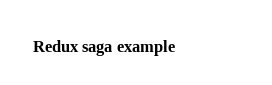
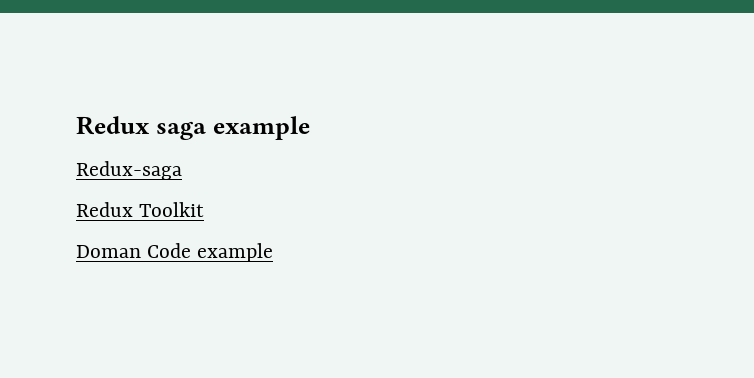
(175, 48) none -> [76,161,182,180] [76,202,205,217] [76,243,274,262] // Redux-saga // Redux Toolkit // Doman Code example

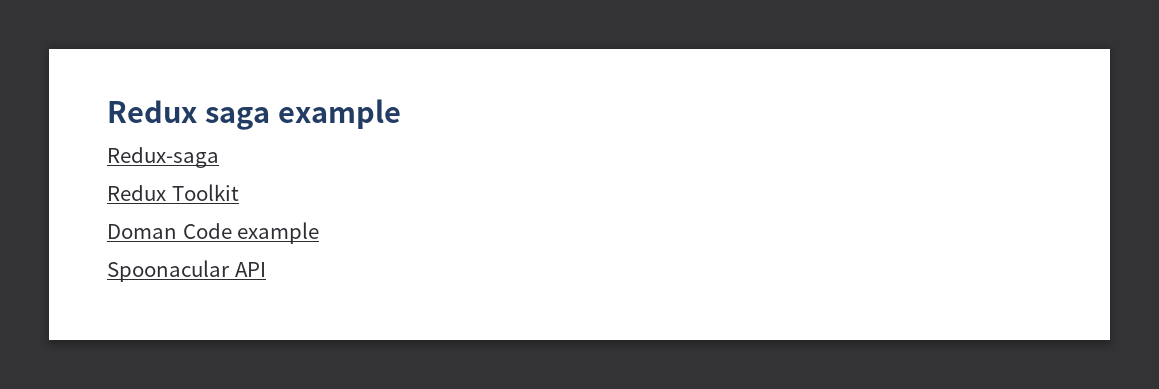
(274, 252) none -> [107,260,266,282] // Spoonacular API

